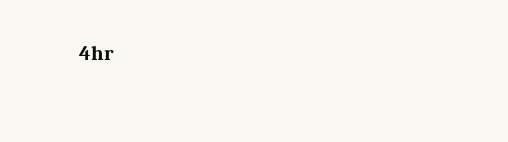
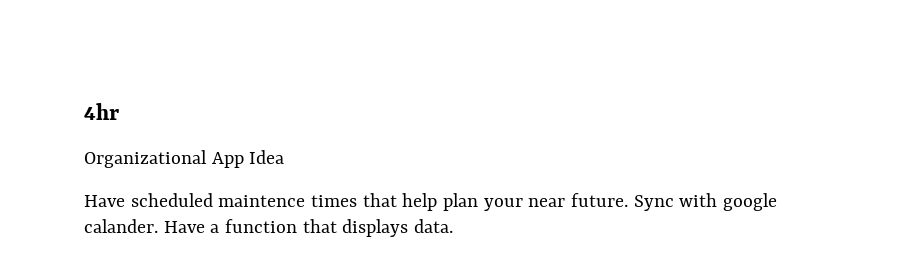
(114, 52) none -> [84,150,285,168] [84,193,778,211] [84,219,454,237] // Organizational App Idea // Have scheduled maintence times that help plan your near future. Sync with google calander. Have a function that displays data.

